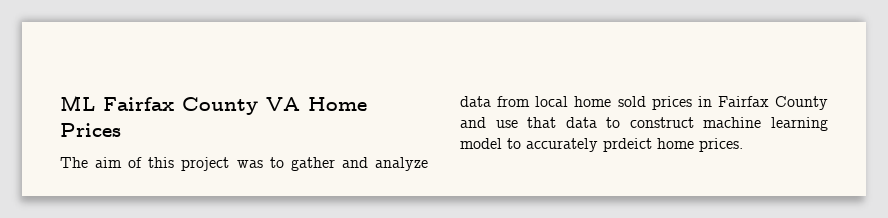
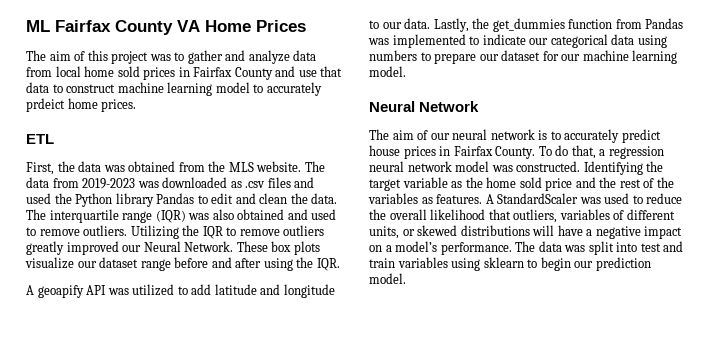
(743, 145) none -> [26,134,54,144] [26,161,325,175] [26,177,315,189] [26,193,338,207] [26,209,337,223] [26,225,325,239] [26,241,320,255] [25,257,340,271] [26,284,335,298] [369,18,684,32] [368,34,667,48] [369,50,678,64] [369,66,406,77] [369,101,480,112] [369,129,661,143] [369,145,664,159] [369,161,664,175] [369,177,674,191] [368,193,683,204] [369,209,675,223] [369,225,683,239] [369,241,684,255] [369,257,651,271] [369,273,406,284] // ETL // First, the data was obtained from the MLS website. The data from 2019-2023 was downloaded as .csv files and used the Python library Pandas to edit and clean the data. The interquartile range (IQR) was also obtained and used to remove outliers. Utilizing the IQR to remove outliers greatly improved our Neural Network. These box plots visualize our dataset range before and after using the IQR. // A geoapify API was utilized to add latitude and longitude to our data. Lastly, the get_dummies function from Pandas was implemented to indicate our categorical data using numbers to prepare our dataset for our machine learning model. // Neural Network // The aim of our neural network is to accurately predict house prices in Fairfax County. To do that, a regression neural network model was constructed. Identifying the target variable as the home sold price and the rest of the variables as features. A StandardScaler was used to reduce the overall likelihood that outliers, variables of different units, or skewed distributions will have a negative impact on a model’s performance. The data was split into test and train variables using sklearn to begin our prediction model.

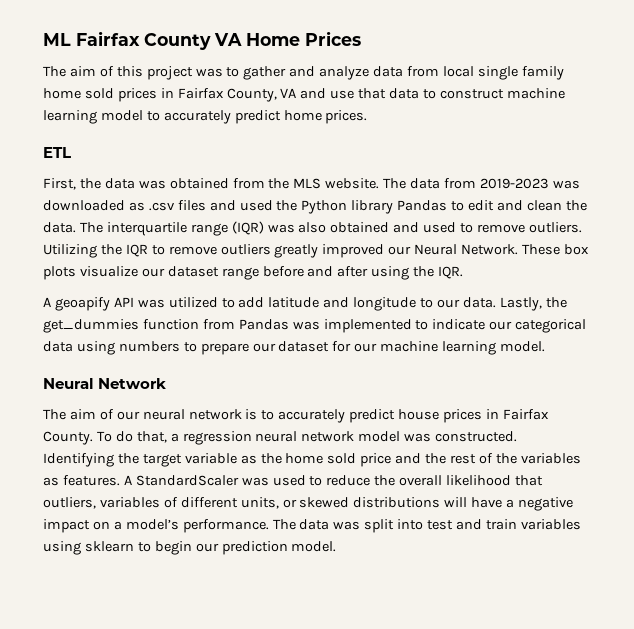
(81, 71) none -> [477,66,564,80] single family
[234,67,273,80] County -> [226,88,297,102] County, VA
[26,98,65,112] prdeict -> [234,110,281,124] predict

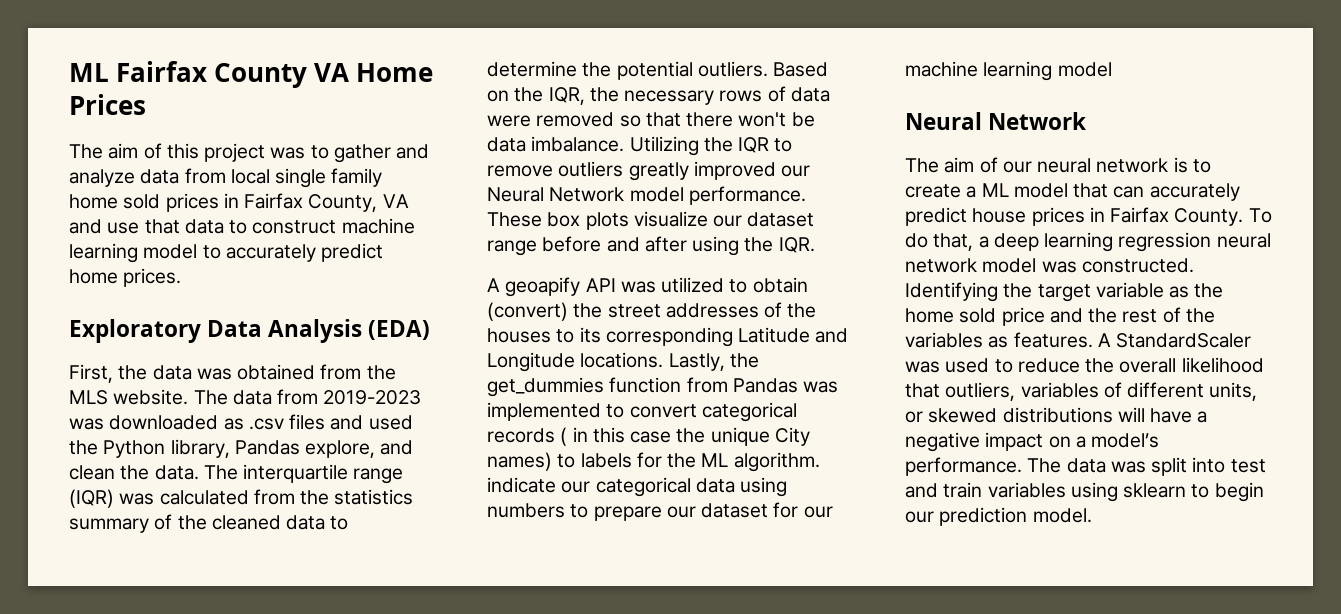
[43,147,71,158] ETL -> [69,319,431,343] Exploratory Data Analysis (EDA)
[351,200,495,214] library Pandas to edit -> [170,439,376,458] library, Pandas explore,
[298,222,582,233] also obtained and used to remove outliers. -> [159,489,414,505] [69,514,349,533] [487,61,829,80] [487,86,830,105] [487,112,815,127] [487,136,625,152] calculated from the statistics summary of the cleaned data to determine the potential outliers. Based on the IQR, the necessary rows of data were removed so that there won't be data imbalance.
[461,244,519,255] Network. -> [549,186,806,205] Network model performance.
[238,297,496,311] add latitude and longitude to our data. -> [752,277,808,293] [487,302,817,321] [487,327,849,347] [487,352,664,372] obtain (convert) the street addresses of the houses to its corresponding Latitude and Longitude locations.
(429, 325) none -> [629,402,797,422] [487,427,810,446] [487,452,820,472] convert categorical records ( in this case the unique City names) to labels for the ML algorithm.
[500,341,546,352] model. -> [1057,62,1112,77] model
(275, 415) none -> [905,183,1145,198] create a ML model that can
(179, 437) none -> [993,232,1114,252] deep learning

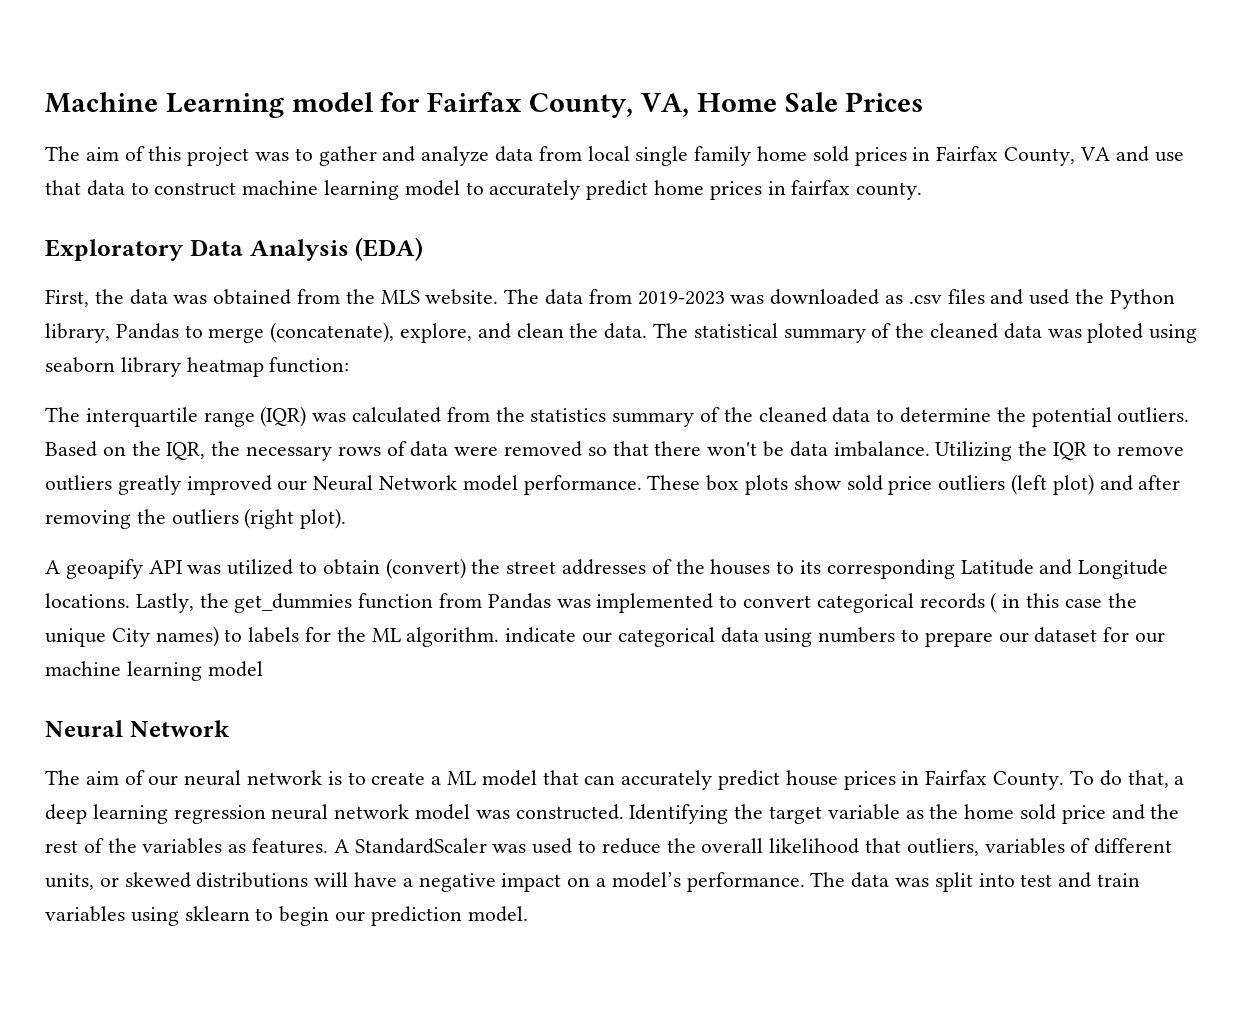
[69,61,434,88] ML Fairfax County VA Home -> [45,92,838,118] Machine Learning model for Fairfax County, VA, Home Sale
[123,268,182,287] prices. -> [709,180,923,200] prices in fairfax county.
(300, 447) none -> [184,322,395,343] to merge (concatenate),
(238, 472) none -> [693,323,1198,343] [45,357,350,377] [45,407,80,422] statistical summary of the cleaned data was ploted using seaborn library heatmap function: // The
[633,211,815,227] [487,236,815,256] visualize our dataset range before and after using the IQR. -> [793,474,1181,495] [45,508,347,529] show sold price outliers (left plot) and after removing the outliers (right plot).

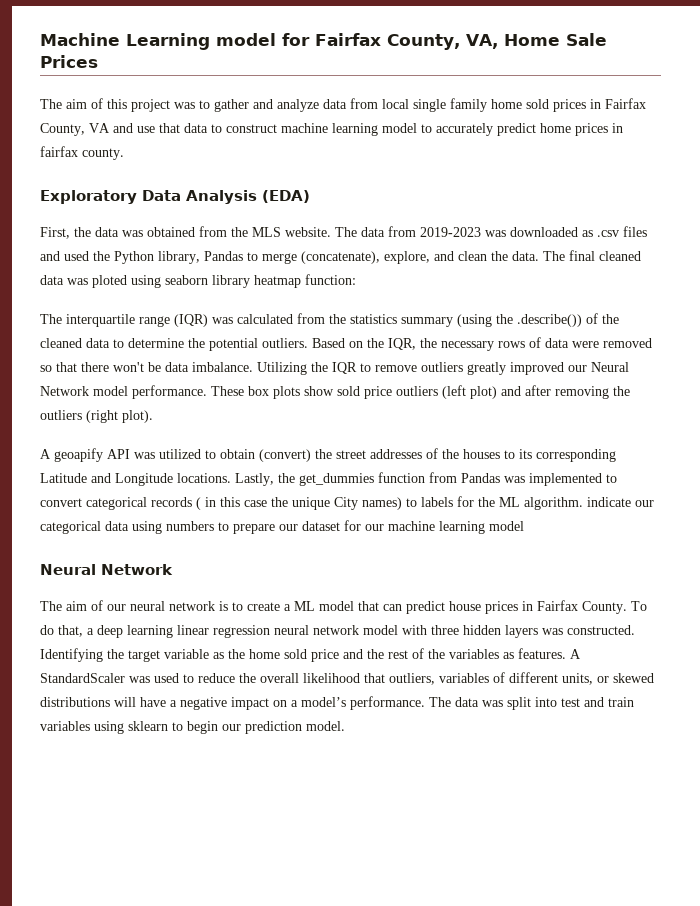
[693,323,925,343] statistical summary of the -> [569,250,595,261] final
(695, 419) none -> [457,314,582,327] (using the .describe())
[621,770,713,790] accurately -> (402, 607) none
(168, 814) none -> [177,625,209,635] linear
(471, 812) none -> [402,625,538,638] with three hidden layers

